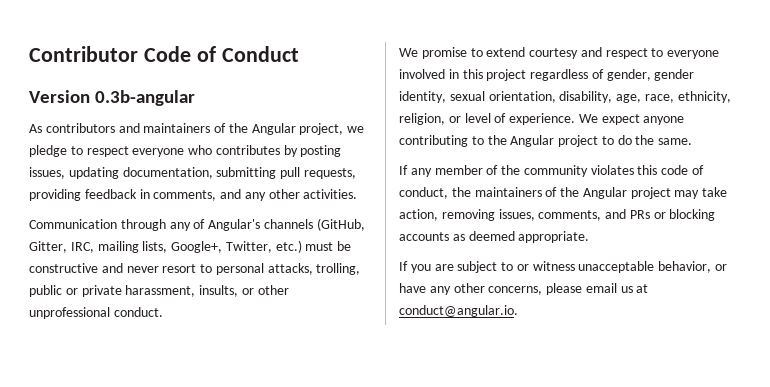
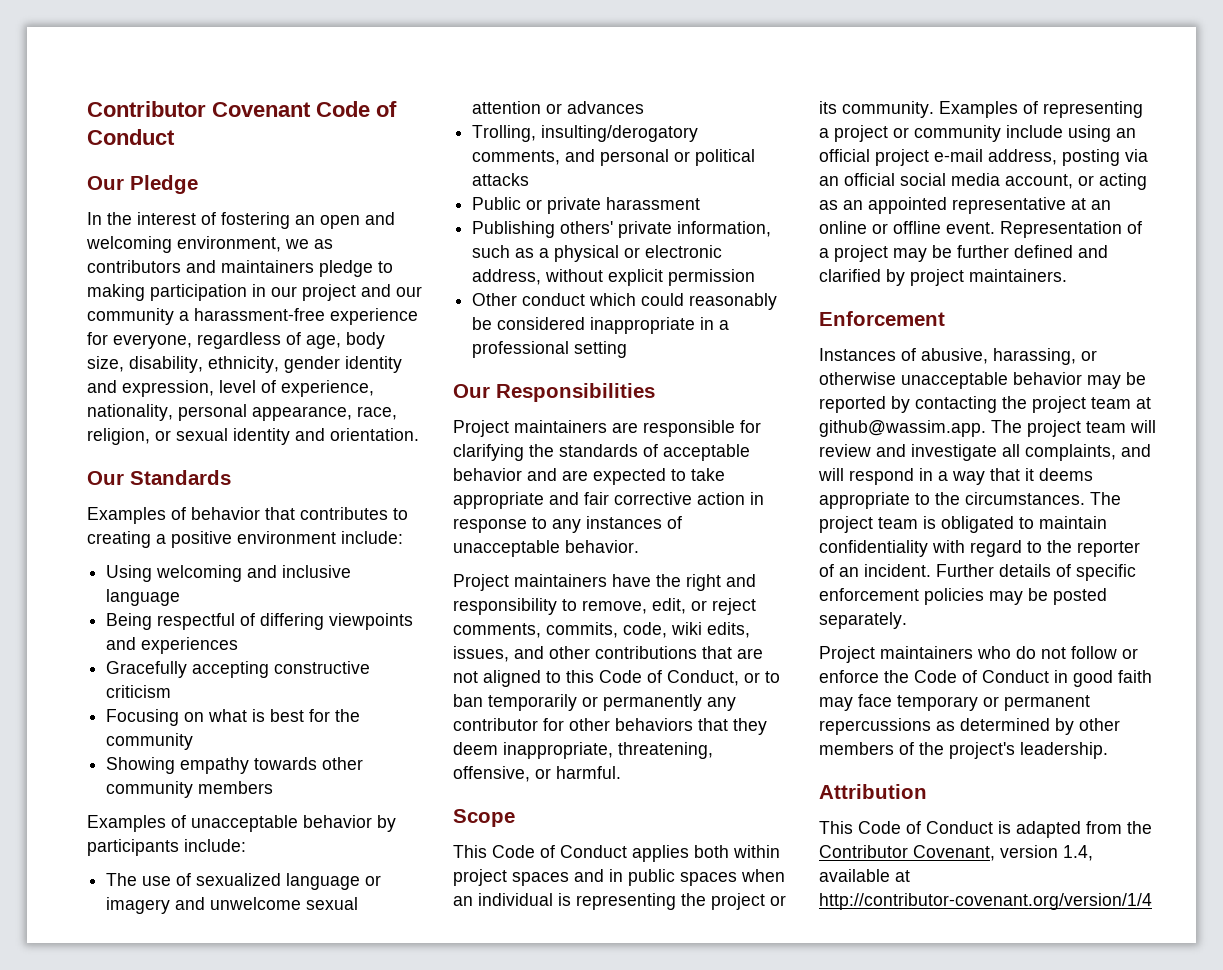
[29,46,138,62] Contributor -> [87,101,311,117] Contributor Covenant
[29,90,196,106] [29,123,365,135] [29,145,342,157] [29,167,356,179] [29,189,358,201] [29,218,365,231] [29,240,352,253] [29,263,361,275] [29,285,289,297] [29,307,163,319] [399,47,720,59] [399,69,695,81] [399,91,731,103] [399,113,685,125] [399,135,693,147] [399,165,705,177] [399,187,728,199] [399,209,716,221] [399,231,590,243] [399,261,728,273] [399,283,649,295] [399,305,518,317] Version 0.3b-angular // As contributors and maintainers of the Angular project, we pledge to respect everyone who contributes by posting issues, updating documentation, submitting pull requests, providing feedback in comments, and any other activities. // Communication through any of Angular's channels (GitHub, Gitter, IRC, mailing lists, Google+, Twitter, etc.) must be constructive and never resort to personal attacks, trolling, public or private harassment, insults, or other unprofessional conduct. // We promise to extend courtesy and respect to everyone involved in this project regardless of gender, gender identity, sexual orientation, disability, age, race, ethnicity, religion, or level of experience. We expect anyone contributing to the Angular project to do the same. // If any member of the community violates this code of conduct, the maintainers of the Angular project may take action, removing issues, comments, and PRs or blocking accounts as deemed appropriate. // If you are subject to or witness unacceptable behavior, or have any other concerns, please email us at conduct@angular.io. -> [87,175,198,194] [87,212,395,229] [86,236,333,253] [87,260,393,277] [87,284,422,301] [87,308,418,325] [87,332,385,349] [87,356,402,373] [87,380,374,397] [87,404,397,421] [87,428,419,445] [87,470,231,485] [87,507,408,524] [87,531,403,548] [106,565,352,582] [106,589,181,606] [106,613,414,630] [106,637,239,654] [106,661,371,678] [106,685,172,698] [106,709,361,726] [106,733,194,750] [106,757,364,774] [106,781,274,798] [87,815,396,832] [87,839,246,856] [106,873,382,890] [106,897,359,914] [472,101,645,114] [472,125,699,142] [472,149,756,166] [472,173,530,186] [472,197,701,214] [472,221,772,238] [472,245,723,262] [472,269,756,286] [472,293,778,310] [472,317,730,334] [472,341,628,358] [453,383,655,402] [453,420,761,437] [453,444,750,461] [453,468,725,485] [453,492,764,509] [453,516,682,533] [453,540,639,557] [453,574,756,591] [453,598,756,615] [453,622,750,638] [453,646,763,662] [453,670,780,687] [453,694,736,711] [453,718,767,735] [453,742,713,759] [453,766,621,782] [453,809,515,827] [453,845,780,862] [453,869,785,886] [453,893,786,910] [819,101,1143,118] [819,125,1136,142] [819,149,1148,166] [819,173,1147,190] [819,197,1111,214] [819,221,1142,238] [819,245,1108,262] [819,269,1067,286] [819,311,945,326] [819,348,1097,365] [819,372,1146,389] [819,396,1151,413] [819,420,1156,437] [819,444,1151,461] [818,468,1093,485] [819,492,1121,509] [819,516,1107,533] [819,540,1140,557] [819,564,1136,581] [819,588,1107,605] [819,612,907,629] [819,646,1138,663] [819,670,1152,687] [819,694,1090,711] [819,718,1120,735] [819,742,1108,759] [819,784,927,799] [819,821,1152,838] [819,845,1093,861] [819,869,910,882] [819,893,1152,910] Our Pledge // In the interest of fostering an open and welcoming environment, we as contributors and maintainers pledge to making participation in our project and our community a harassment-free experience for everyone, regardless of age, body size, disability, ethnicity, gender identity and expression, level of experience, nationality, personal appearance, race, religion, or sexual identity and orientation. // Our Standards // Examples of behavior that contributes to creating a positive environment include: // Using welcoming and inclusive language // Being respectful of differing viewpoints and experiences // Gracefully accepting constructive criticism // Focusing on what is best for the community // Showing empathy towards other community members // Examples of unacceptable behavior by participants include: // The use of sexualized language or imagery and unwelcome sexual attention or advances // Trolling, insulting/derogatory comments, and personal or political attacks // Public or private harassment // Publishing others' private information, such as a physical or electronic address, without explicit permission // Other conduct which could reasonably be considered inappropriate in a professional setting // Our Responsibilities // Project maintainers are responsible for clarifying the standards of acceptable behavior and are expected to take appropriate and fair corrective action in response to any instances of unacceptable behavior. // Project maintainers have the right and responsibility to remove, edit, or reject comments, commits, code, wiki edits, issues, and other contributions that are not aligned to this Code of Conduct, or to ban temporarily or permanently any contributor for other behaviors that they deem inappropriate, threatening, offensive, or harmful. // Scope // This Code of Conduct applies both within project spaces and in public spaces when an individual is representing the project or its community. Examples of representing a project or community include using an official project e-mail address, posting via an official social media account, or acting as an appointed representative at an online or offline event. Representation of a project may be further defined and clarified by project maintainers. // Enforcement // Instances of abusive, harassing, or otherwise unacceptable behavior may be reported by contacting the project team at github@wassim.app. The project team will review and investigate all complaints, and will respond in a way that it deems appropriate to the circumstances. The project team is obligated to maintain confidentiality with regard to the reporter of an incident. Further details of specific enforcement policies may be posted separately. // Project maintainers who do not follow or enforce the Code of Conduct in good faith may face temporary or permanent repercussions as determined by other members of the project's leadership. // Attribution // This Code of Conduct is adapted from the Contributor Covenant, version 1.4, available at http://contributor-covenant.org/version/1/4

